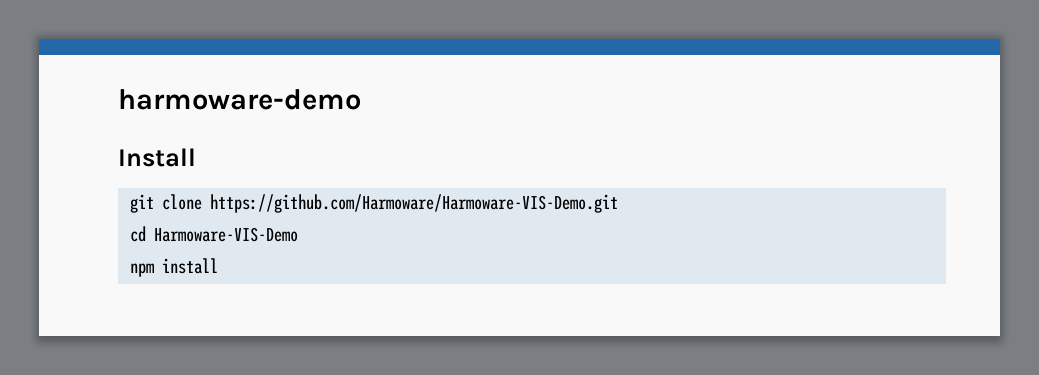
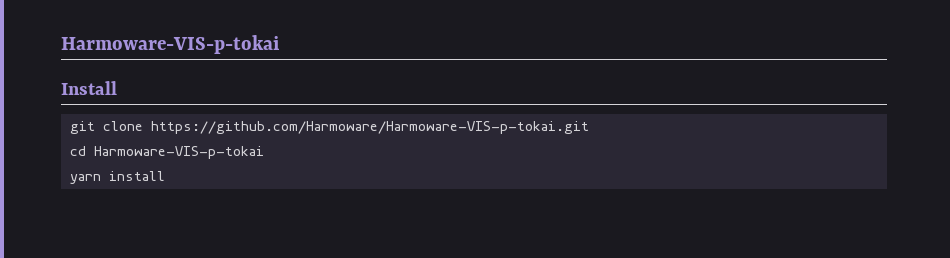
[118,89,361,110] harmoware-demo -> [61,35,279,54] Harmoware-VIS-p-tokai
[210,194,619,213] https://github.com/Harmoware/Harmoware-VIS-Demo.git -> [150,121,589,134] https://github.com/Harmoware/Harmoware-VIS-p-tokai.git
[154,227,299,242] [130,263,155,277] Harmoware-VIS-Demo // npm -> [93,146,264,159] [69,174,101,184] Harmoware-VIS-p-tokai // yarn

